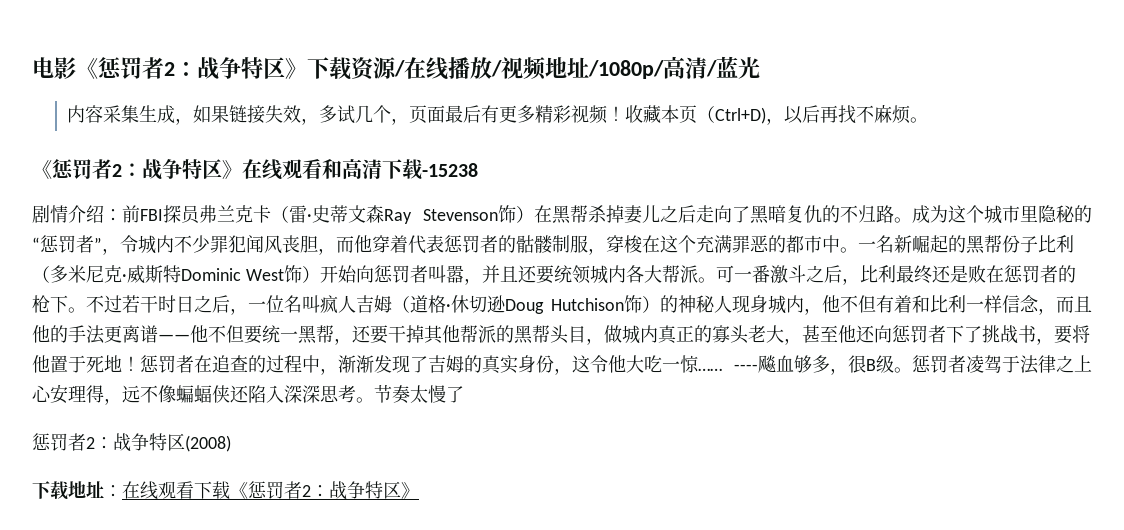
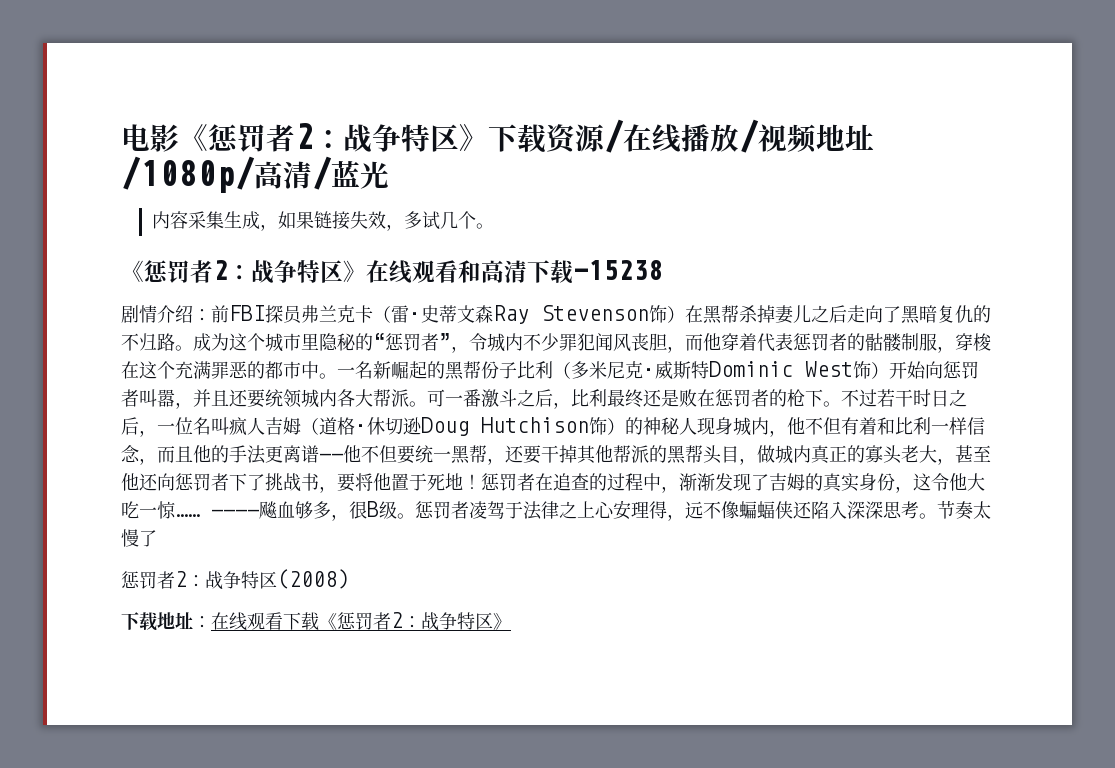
[391,104,911,125] ，页面最后有更多精彩视频！收藏本页（Ctrl+D)，以后再找不麻烦 -> (476, 220) none

